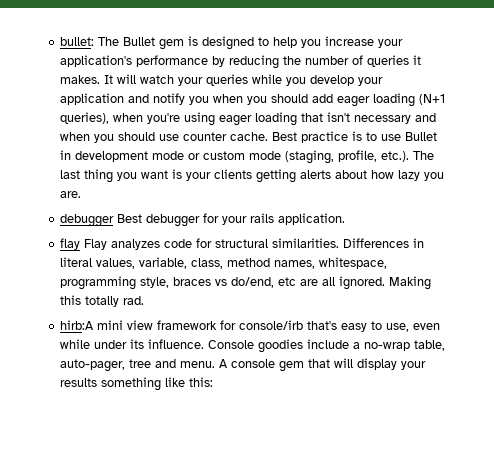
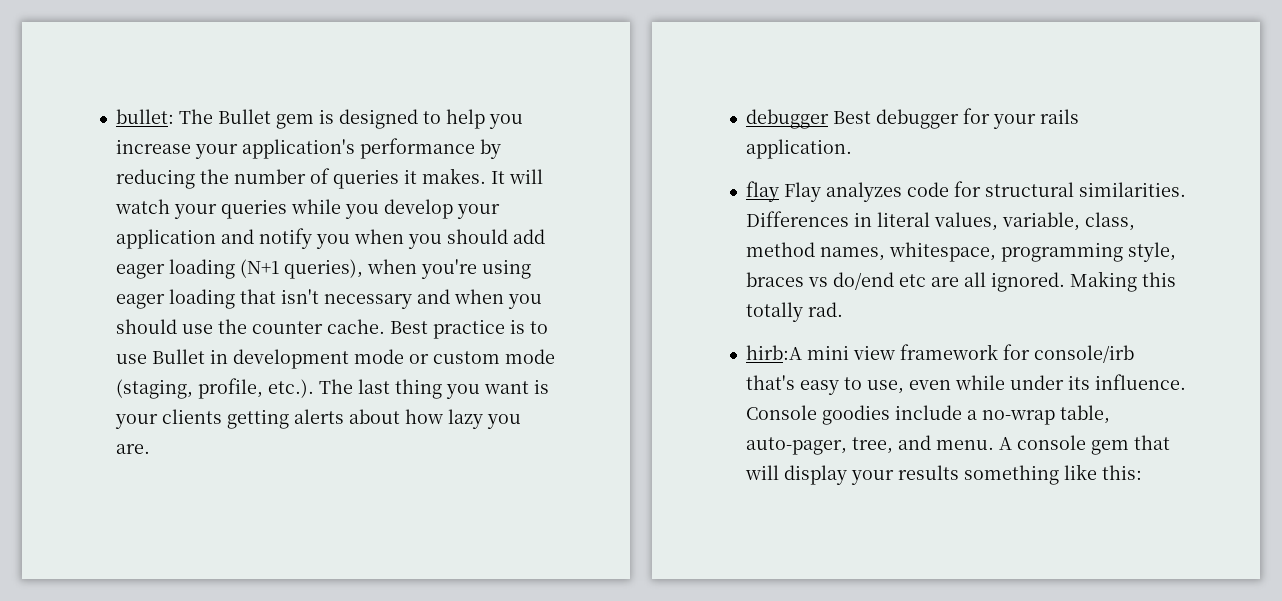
(180, 137) none -> [217,319,247,334] the
[231,277,275,288] do/end, -> [832,272,894,290] do/end
[129,359,152,368] tree -> [851,437,893,454] tree,

